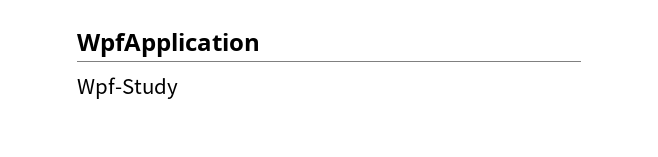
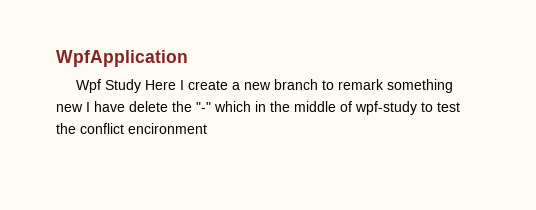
[77,77,178,99] Wpf-Study -> [76,79,454,93] [56,101,460,115] [56,123,207,134] Wpf Study Here I create a new branch to remark something new I have delete the "-" which in the middle of wpf-study to test the conflict encironment

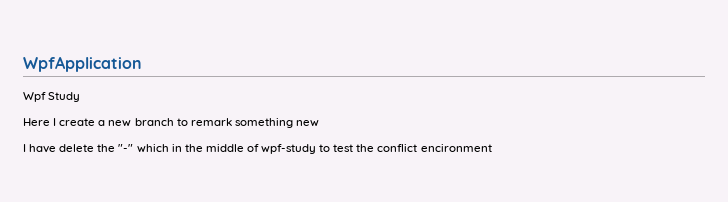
(142, 86) none -> (81, 97) //
(83, 108) none -> (319, 123) //

